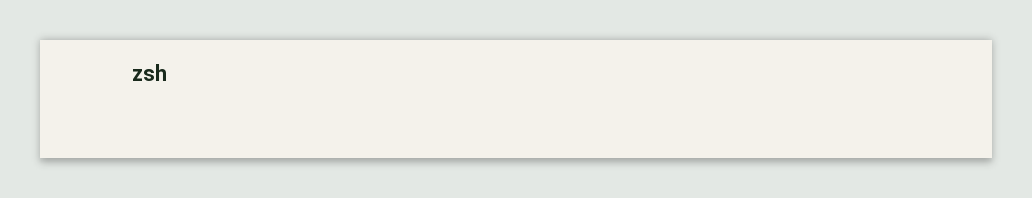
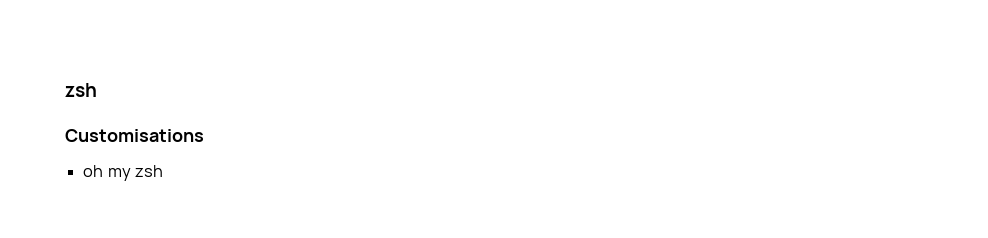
[132,64,167,81] zsh -> [65,83,97,97] [65,129,204,142] [83,165,164,181] zsh // Customisations // oh my zsh

